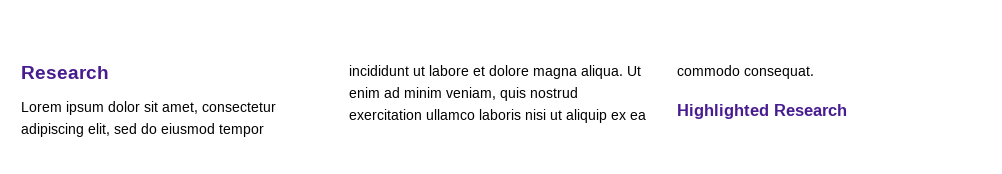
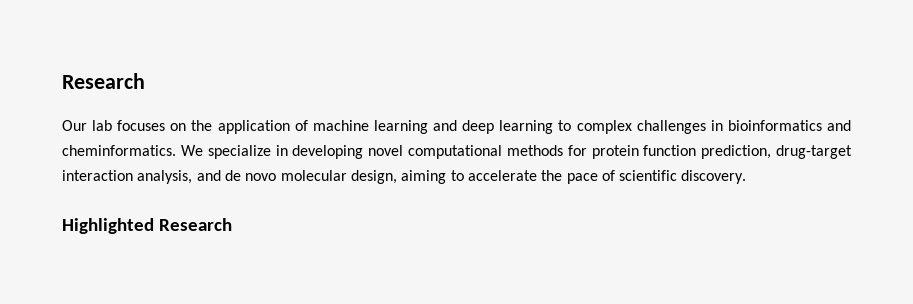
[21,101,276,115] [21,123,264,137] [349,65,641,79] [349,87,578,101] [349,109,646,123] [677,65,814,79] Lorem ipsum dolor sit amet, consectetur adipiscing elit, sed do eiusmod tempor incididunt ut labore et dolore magna aliqua. Ut enim ad minim veniam, quis nostrud exercitation ullamco laboris nisi ut aliquip ex ea commodo consequat. -> [62,120,852,134] [62,145,853,159] [62,170,747,184] Our lab focuses on the application of machine learning and deep learning to complex challenges in bioinformatics and cheminformatics. We specialize in developing novel computational methods for protein function prediction, drug-target interaction analysis, and de novo molecular design, aiming to accelerate the pace of scientific discovery.

